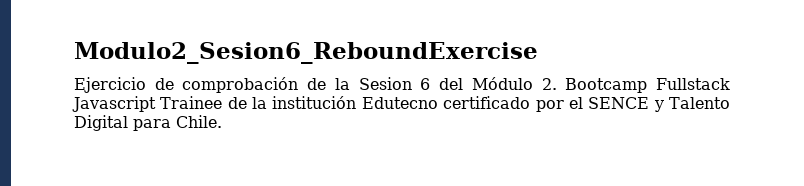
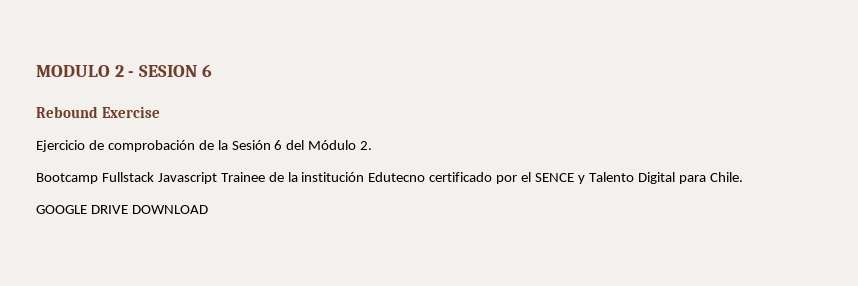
[74,42,538,64] Modulo2_Sesion6_ReboundExercise -> [36,64,212,77] [36,106,161,118] MODULO 2 - SESION 6 // Rebound Exercise
[358,77,412,90] Sesion -> [231,140,271,150] Sesión
(557, 84) none -> (373, 145) //
(222, 121) none -> [36,205,208,214] // GOOGLE DRIVE DOWNLOAD

